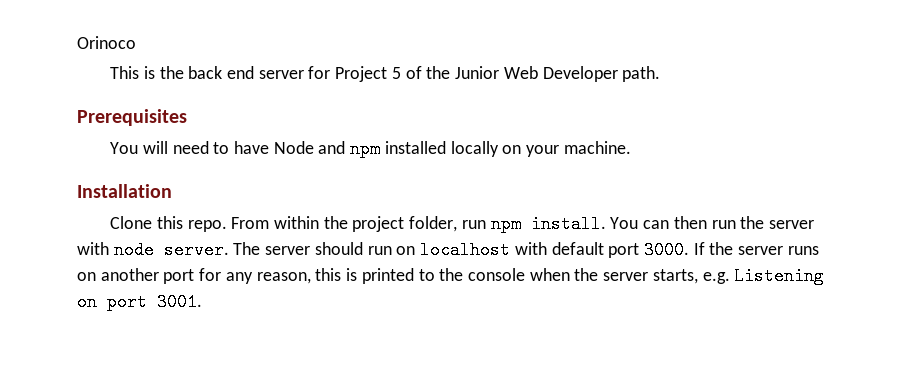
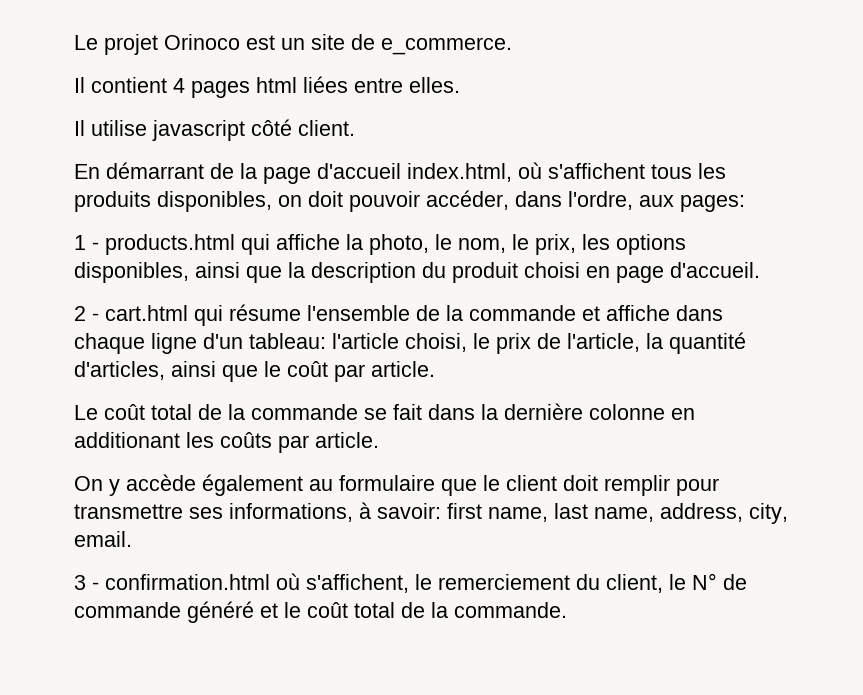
(77, 42) none -> [74,34,158,55] Le projet
[110,66,661,82] [77,109,187,126] [110,140,631,158] [77,184,172,198] [110,215,814,233] [77,241,819,259] [77,267,825,285] [77,293,202,311] // This is the back end server for Project 5 of the Junior Web Developer path. // Prerequisites // You will need to have Node and npm installed locally on your machine. // Installation // Clone this repo. From within the project folder, run npm install. You can then run the server with node server. The server should run on localhost with default port 3000. If the server runs on another port for any reason, this is printed to the console when the server starts, e.g. Listening on port 3001. -> [246,34,512,55] [74,76,460,98] [74,119,355,141] [74,162,726,184] [74,190,745,212] [74,234,686,255] [74,262,760,283] [74,304,723,326] [74,332,746,354] [74,361,435,382] [74,403,695,420] [74,432,379,453] [74,474,719,496] [74,502,788,524] [74,531,132,547] [74,573,747,593] [74,601,567,623] est un site de e_commerce. // Il contient 4 pages html liées entre elles. // Il utilise javascript côté client. // En démarrant de la page d'accueil index.html, où s'affichent tous les produits disponibles, on doit pouvoir accéder, dans l'ordre, aux pages: // 1 - products.html qui affiche la photo, le nom, le prix, les options disponibles, ainsi que la description du produit choisi en page d'accueil. // 2 - cart.html qui résume l'ensemble de la commande et affiche dans chaque ligne d'un tableau: l'article choisi, le prix de l'article, la quantité d'articles, ainsi que le coût par article. // Le coût total de la commande se fait dans la dernière colonne en additionant les coûts par article. // On y accède également au formulaire que le client doit remplir pour transmettre ses informations, à savoir: first name, last name, address, city, email. // 3 - confirmation.html où s'affichent, le remerciement du client, le N° de commande généré et le coût total de la commande.

